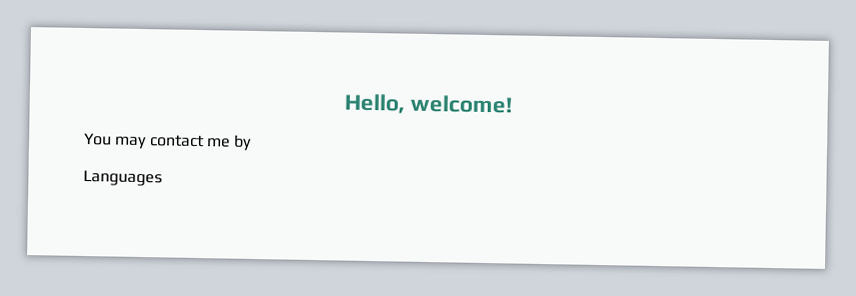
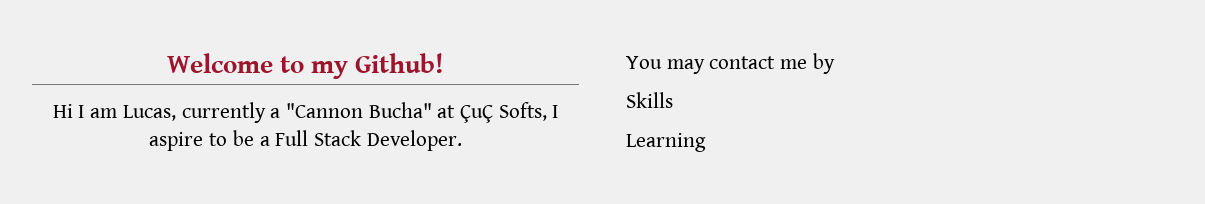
[343,93,514,114] Hello, welcome! -> [166,53,445,79] [52,102,559,123] [149,130,462,151] Welcome to my Github! // Hi I am Lucas, currently a "Cannon Bucha" at ÇuÇ Softs, I aspire to be a Full Stack Developer.
[83,169,163,187] Languages -> [626,92,673,108] [626,133,706,152] Skills // Learning

